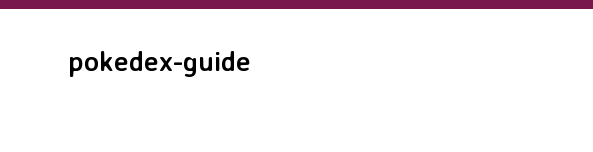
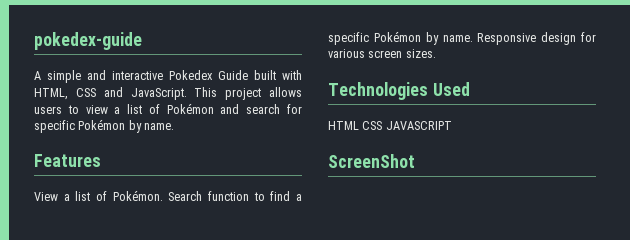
(251, 64) none -> [34,70,302,83] [34,87,302,100] [34,103,302,114] [34,119,175,133] [34,154,101,167] [34,190,302,201] [328,31,596,45] [328,49,436,58] [328,82,470,100] [328,121,452,130] [328,154,415,168] // A simple and interactive Pokedex Guide built with HTML, CSS and JavaScript. This project allows users to view a list of Pokémon and search for specific Pokémon by name. // Features // View a list of Pokémon. Search function to find a specific Pokémon by name. Responsive design for various screen sizes. // Technologies Used // HTML CSS JAVASCRIPT // ScreenShot

